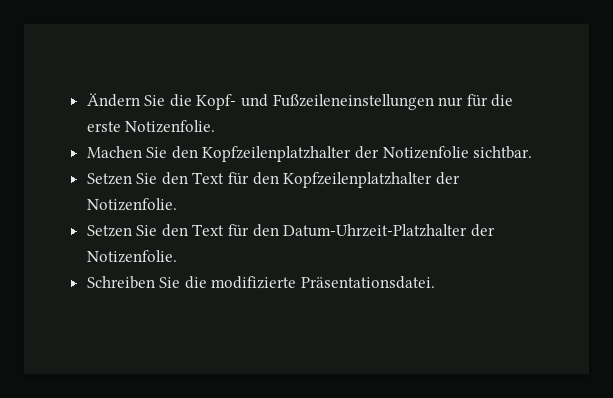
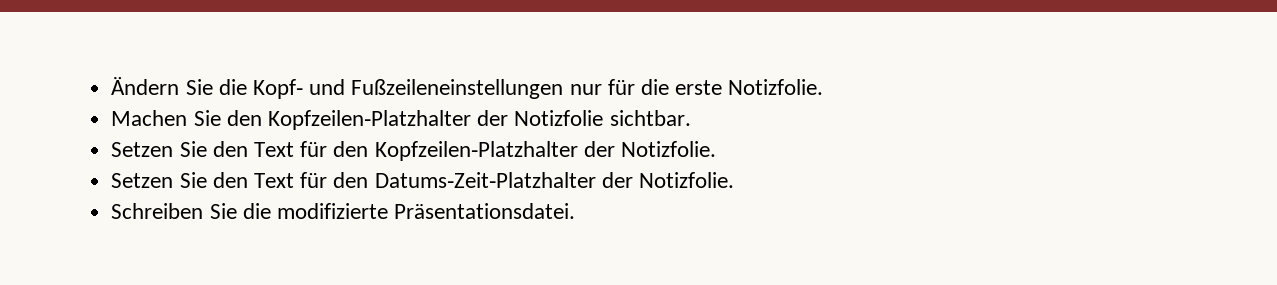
[125,120,216,133] Notizenfolie. -> [728,79,824,95] Notizfolie.
[202,146,469,162] Kopfzeilenplatzhalter der Notizenfolie -> [267,110,604,130] Kopfzeilen‑Platzhalter der Notizfolie
[283,172,460,188] [86,198,177,211] [86,224,495,237] [86,250,177,263] Kopfzeilenplatzhalter der Notizenfolie. // Setzen Sie den Text für den Datum-Uhrzeit-Platzhalter der Notizenfolie. -> [374,141,716,161] [111,172,734,188] Kopfzeilen‑Platzhalter der Notizfolie. // Setzen Sie den Text für den Datums‑Zeit‑Platzhalter der Notizfolie.

